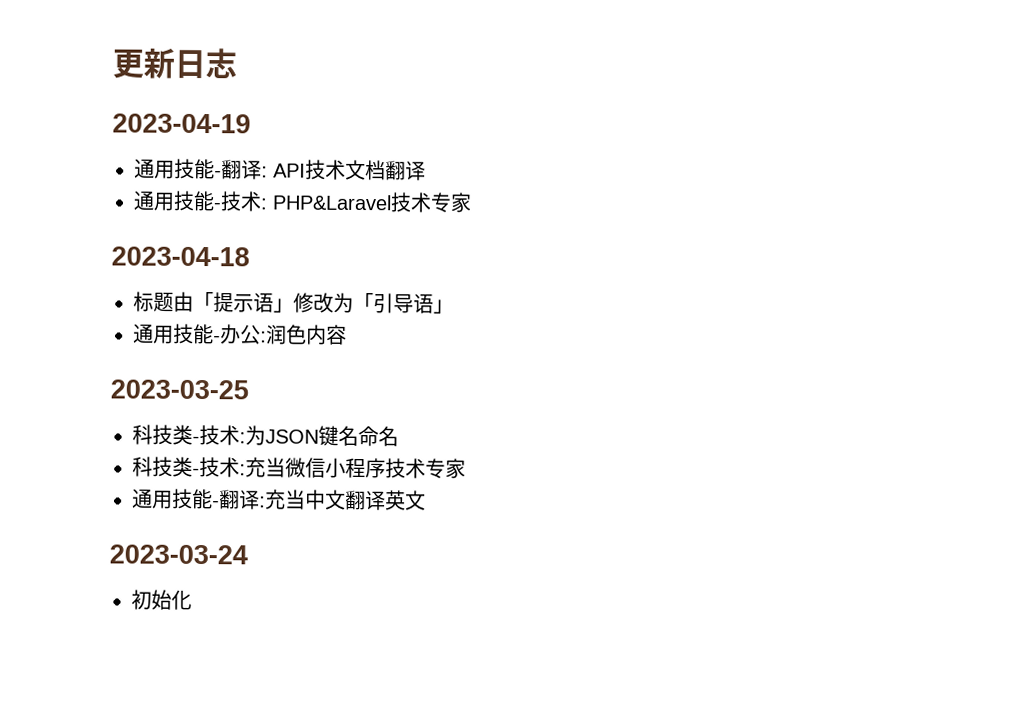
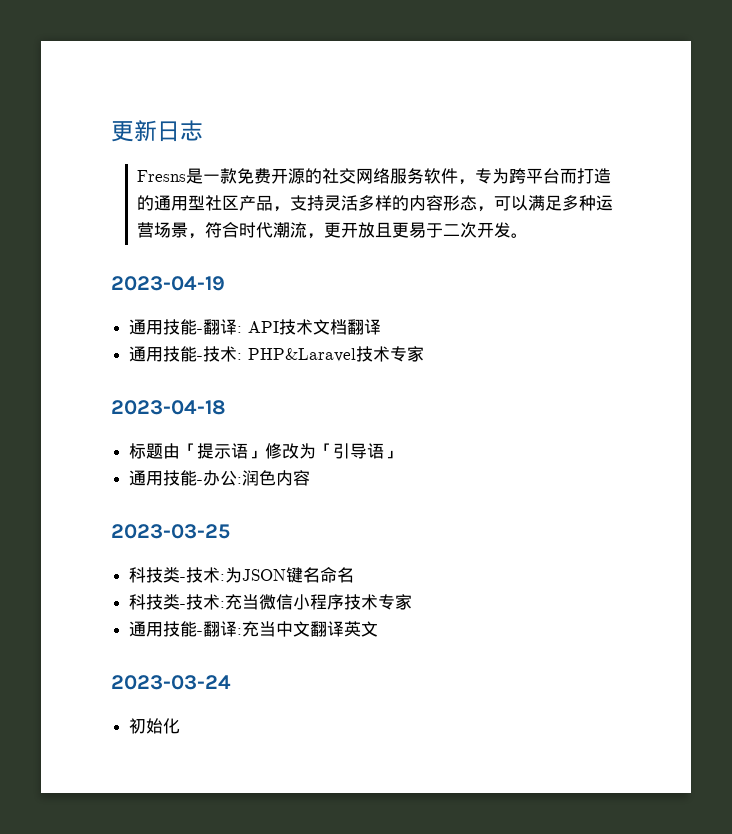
(237, 63) none -> [136,168,611,185] [136,195,613,212] [136,222,528,239] // Fresns是一款免费开源的社交网络服务软件，专为跨平台而打造的通用型社区产品，支持灵活多样的内容形态，可以满足多种运营场景，符合时代潮流，更开放且更易于二次开发。

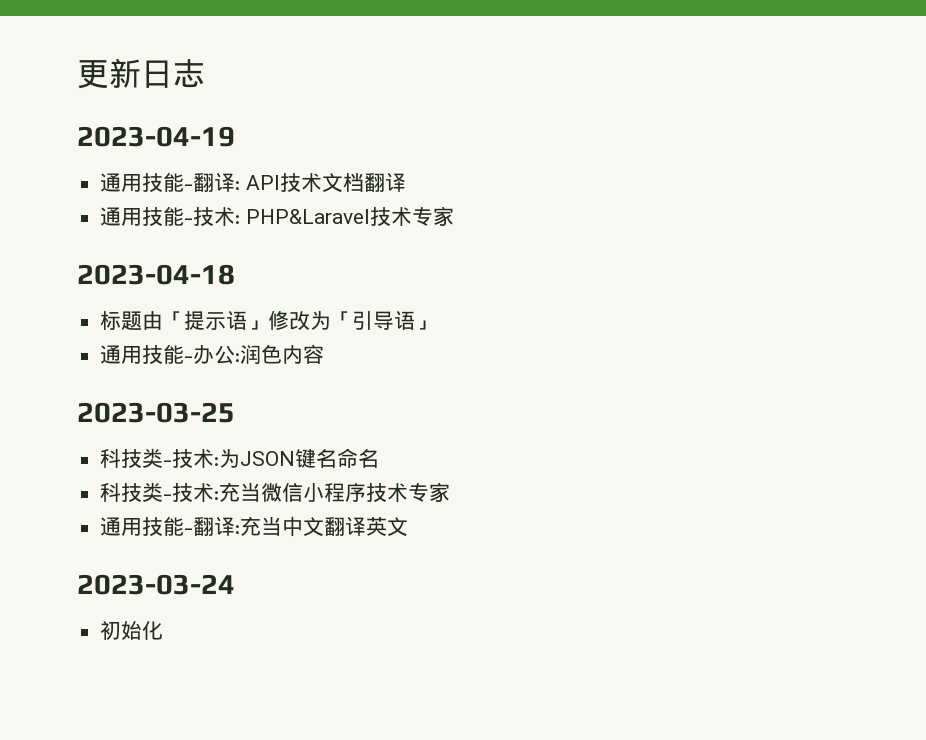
[136,168,611,185] [136,195,613,212] [136,222,528,239] // Fresns是一款免费开源的社交网络服务软件，专为跨平台而打造的通用型社区产品，支持灵活多样的内容形态，可以满足多种运营场景，符合时代潮流，更开放且更易于二次开发。 -> (205, 73) none

